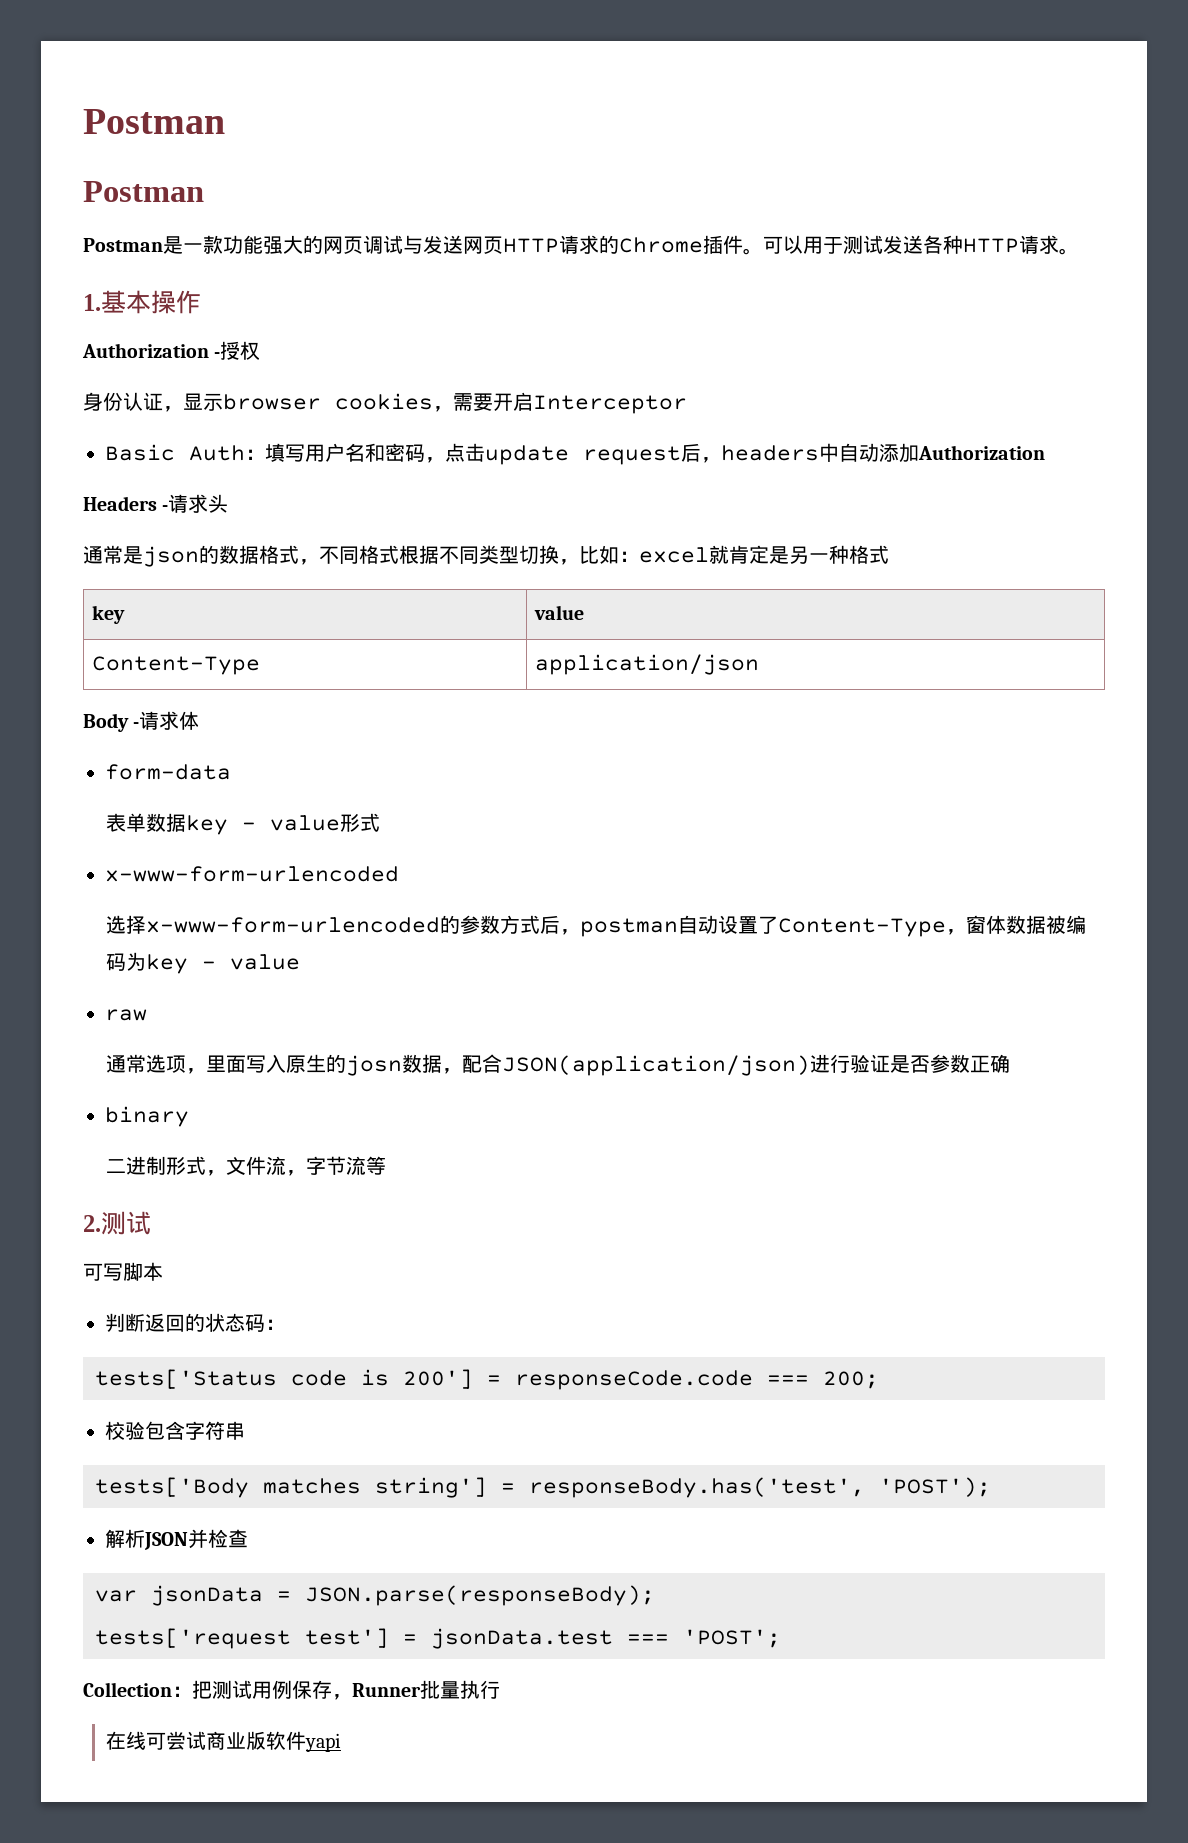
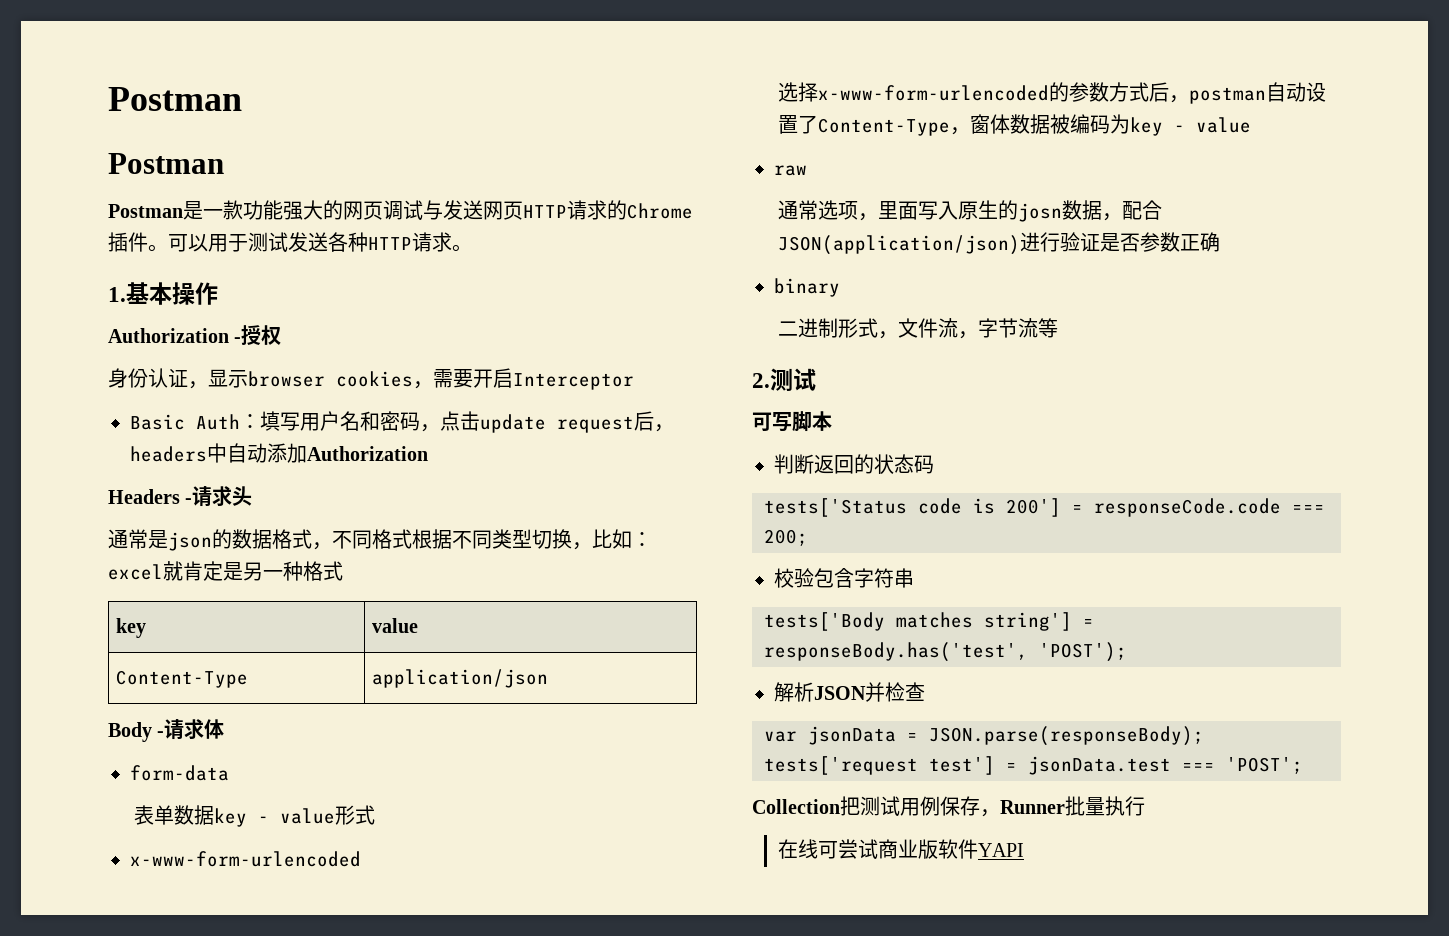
[265,1319,285,1330] ： -> (934, 464) none
[172,1686,192,1697] ： -> (840, 806) none
[304,1733,341,1752] yapi -> [977,843,1024,857] YAPI

